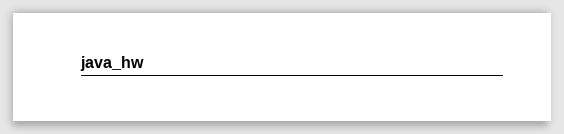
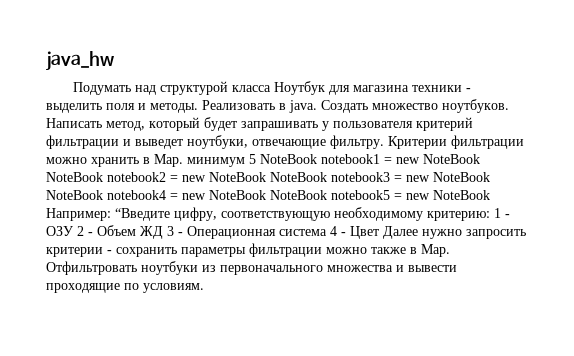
(144, 63) none -> [73,81,472,95] [46,99,509,113] [46,117,473,131] [46,135,524,149] [46,154,480,167] [46,172,490,182] [46,190,490,200] [46,207,510,221] [46,225,526,239] [46,243,450,257] [46,261,457,275] [46,283,204,293] // Подумать над структурой класса Ноутбук для магазина техники - выделить поля и методы. Реализовать в java. Создать множество ноутбуков. Написать метод, который будет запрашивать у пользователя критерий фильтрации и выведет ноутбуки, отвечающие фильтру. Критерии фильтрации можно хранить в Map. минимум 5 NoteBook notebook1 = new NoteBook NoteBook notebook2 = new NoteBook NoteBook notebook3 = new NoteBook NoteBook notebook4 = new NoteBook NoteBook notebook5 = new NoteBook Например: “Введите цифру, соответствующую необходимому критерию: 1 - ОЗУ 2 - Объем ЖД 3 - Операционная система 4 - Цвет Далее нужно запросить критерии - сохранить параметры фильтрации можно также в Map. Отфильтровать ноутбуки из первоначального множества и вывести проходящие по условиям.

